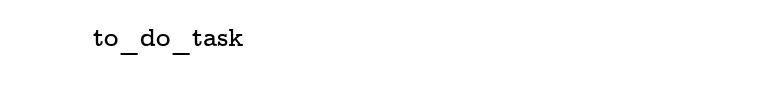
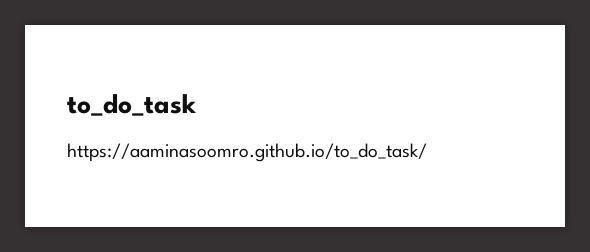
(243, 42) none -> [67,143,427,162] // https://aaminasoomro.github.io/to_do_task/

